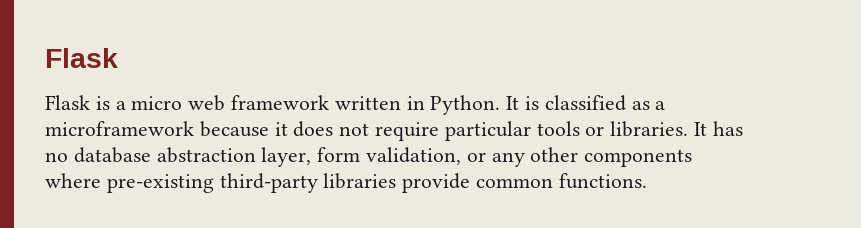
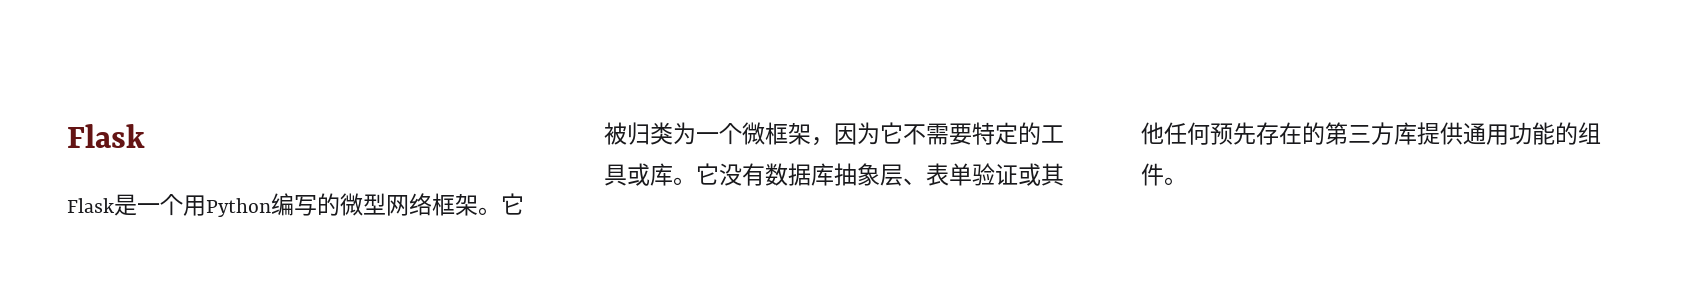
[95,95,666,115] [45,121,743,141] [45,147,693,167] [45,173,647,193] is a micro web framework written in Python. It is classified as a microframework because it does not require particular tools or libraries. It has no database abstraction layer, form validation, or any other components where pre-existing third-party libraries provide common functions. -> [114,193,524,217] [604,122,1064,146] [604,163,1064,186] [1141,122,1601,145] [1141,163,1187,186] 是一个用Python编写的微型网络框架。它被归类为一个微框架，因为它不需要特定的工具或库。它没有数据库抽象层、表单验证或其他任何预先存在的第三方库提供通用功能的组件。

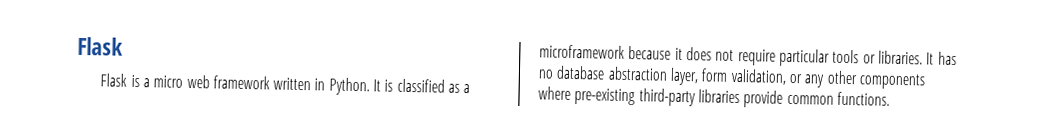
[114,193,524,217] [604,122,1064,146] [604,163,1064,186] [1141,122,1601,145] [1141,163,1187,186] 是一个用Python编写的微型网络框架。它被归类为一个微框架，因为它不需要特定的工具或库。它没有数据库抽象层、表单验证或其他任何预先存在的第三方库提供通用功能的组件。 -> [130,74,471,96] [539,44,957,67] [538,65,925,90] [538,86,890,108] is a micro web framework written in Python. It is classified as a microframework because it does not require particular tools or libraries. It has no database abstraction layer, form validation, or any other components where pre-existing third-party libraries provide common functions.

